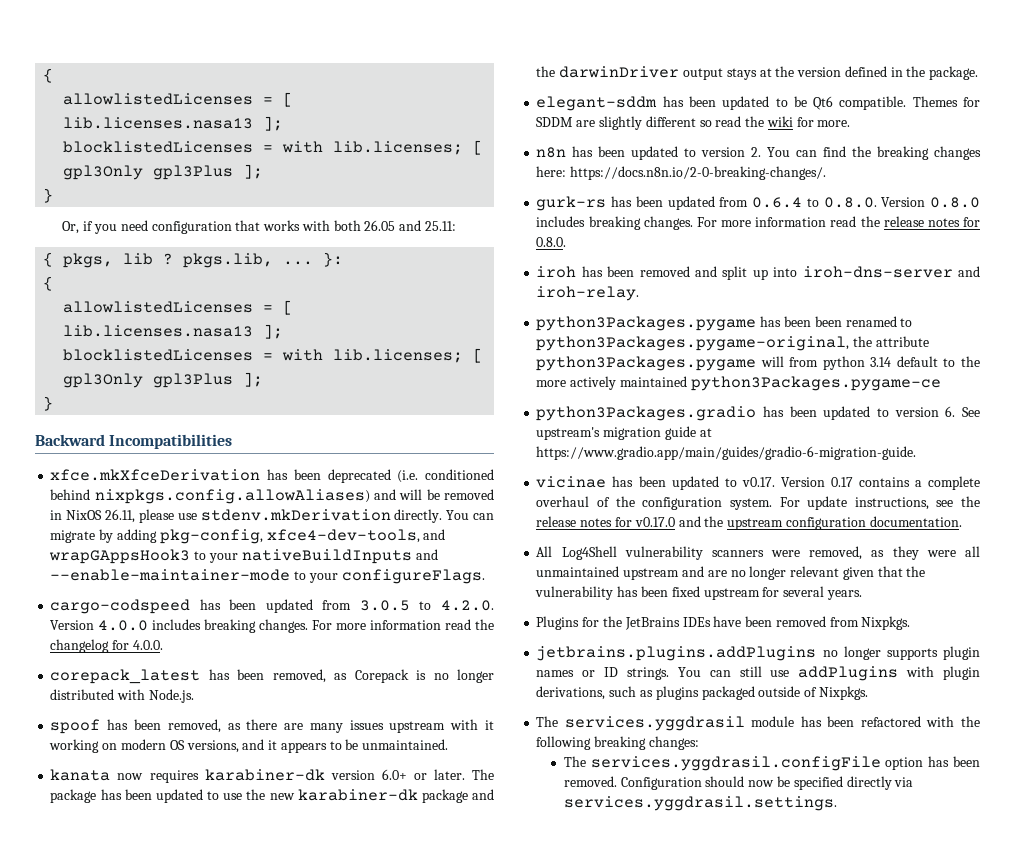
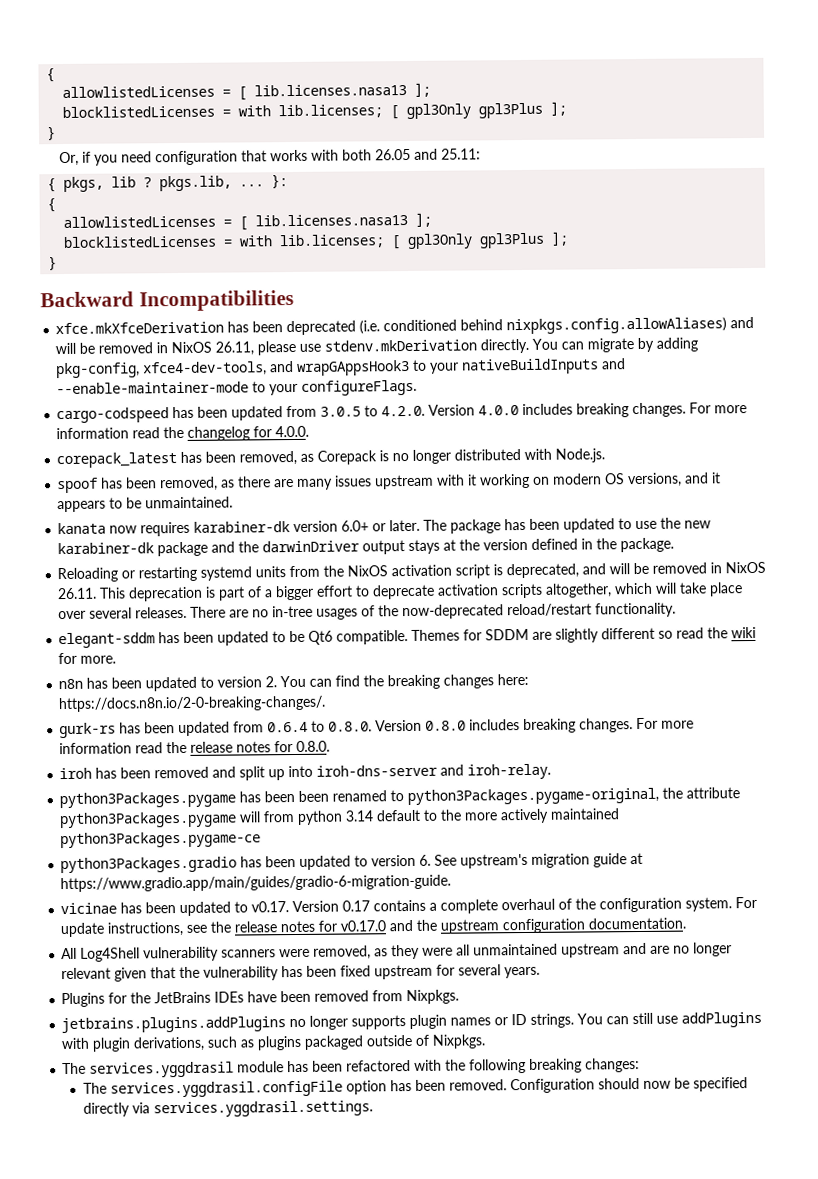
(979, 73) none -> [57,561,767,583] [57,582,744,602] [58,602,677,620] // Reloading or restarting systemd units from the NixOS activation script is deprecated, and will be removed in NixOS 26.11. This deprecation is part of a bigger effort to deprecate activation scripts altogether, which will take place over several releases. There are no in-tree usages of the now-deprecated reload/restart functionality.

